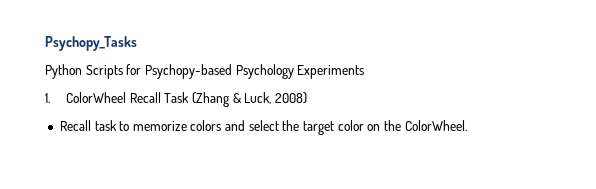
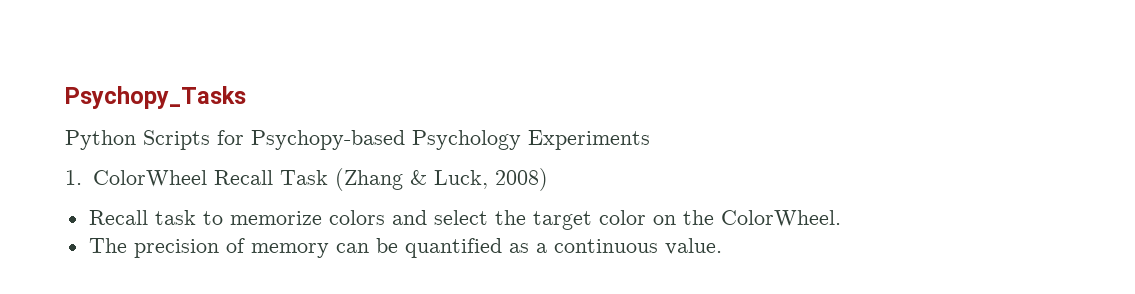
(467, 125) none -> [88,238,722,258] // The precision of memory can be quantified as a continuous value.

